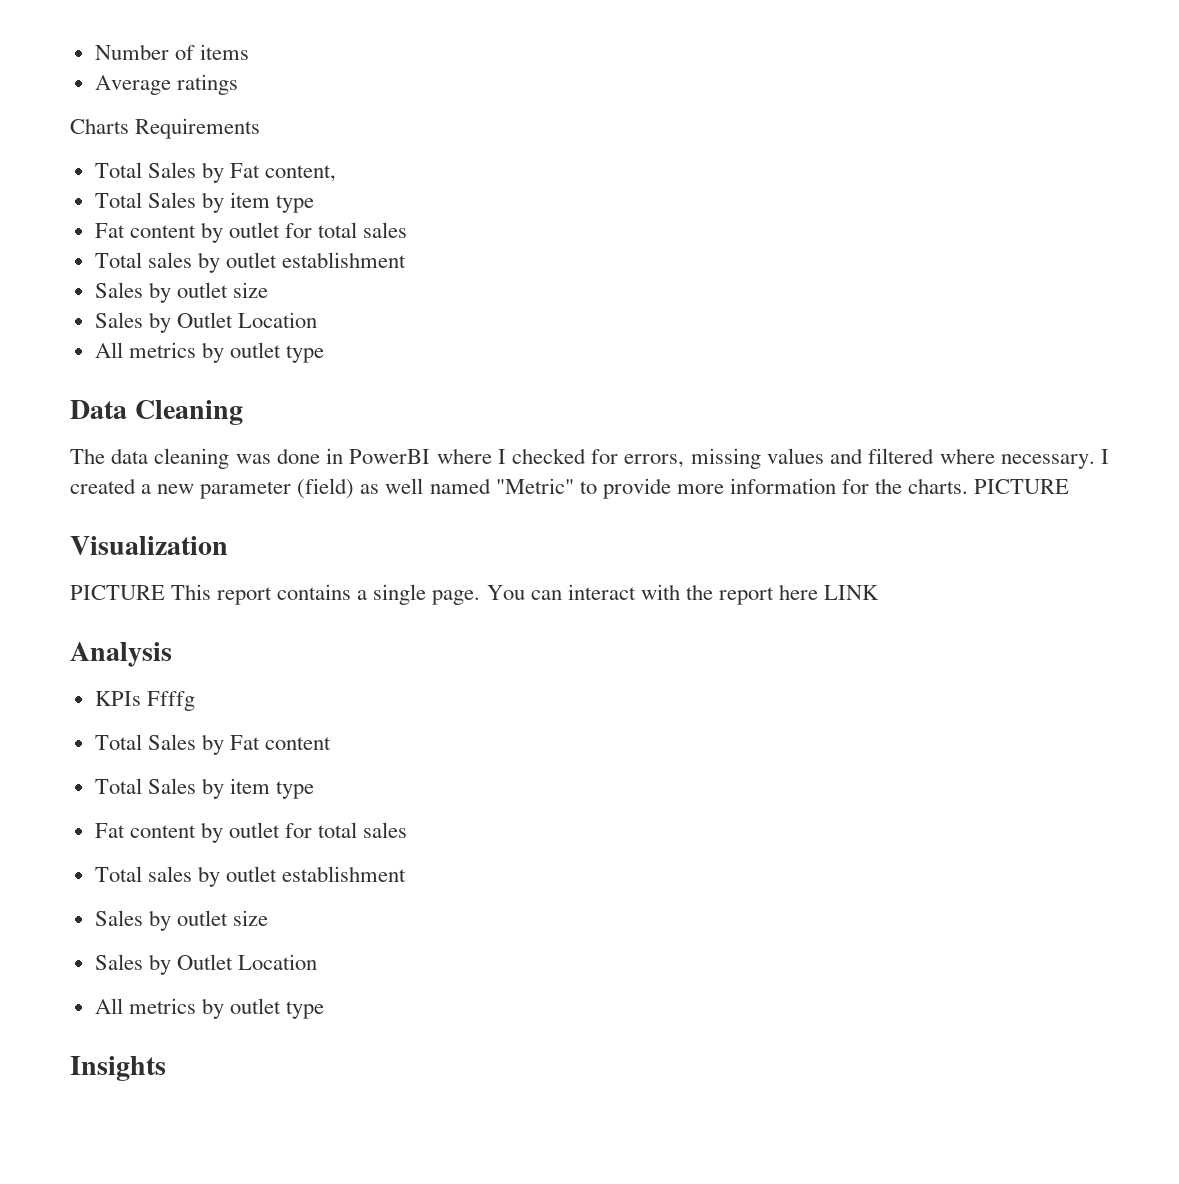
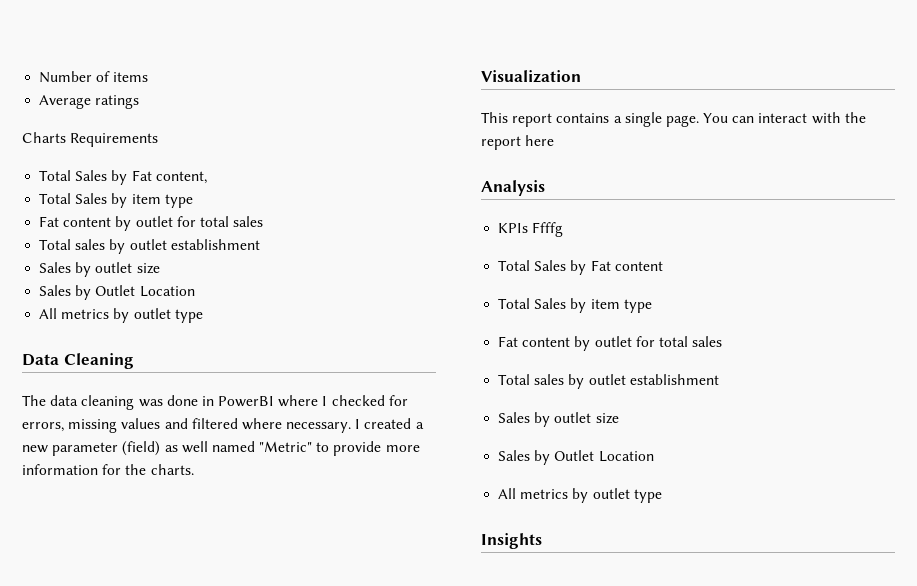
[974,479,1070,494] PICTURE -> (194, 469) none
[70,585,165,600] PICTURE -> (581, 76) none
[824,585,880,600] LINK -> (555, 140) none

